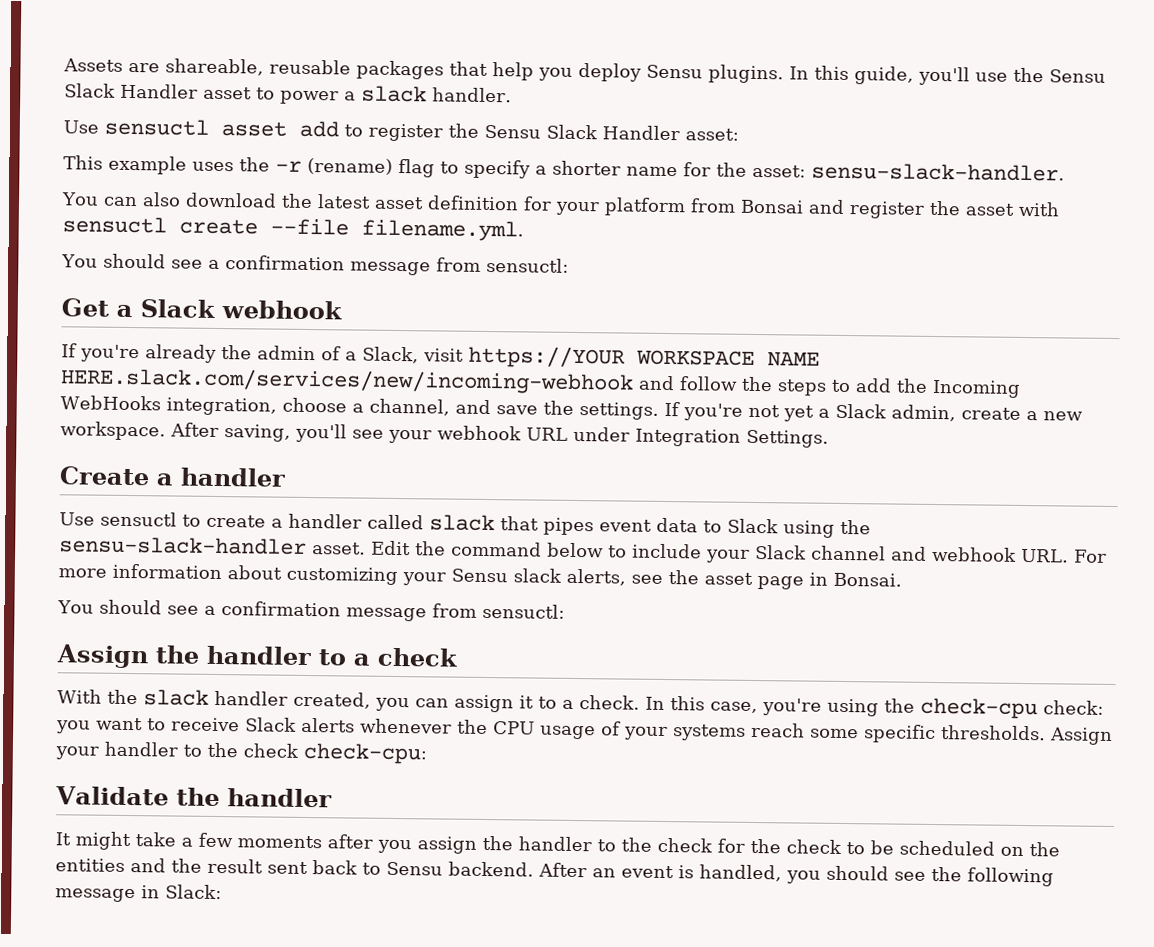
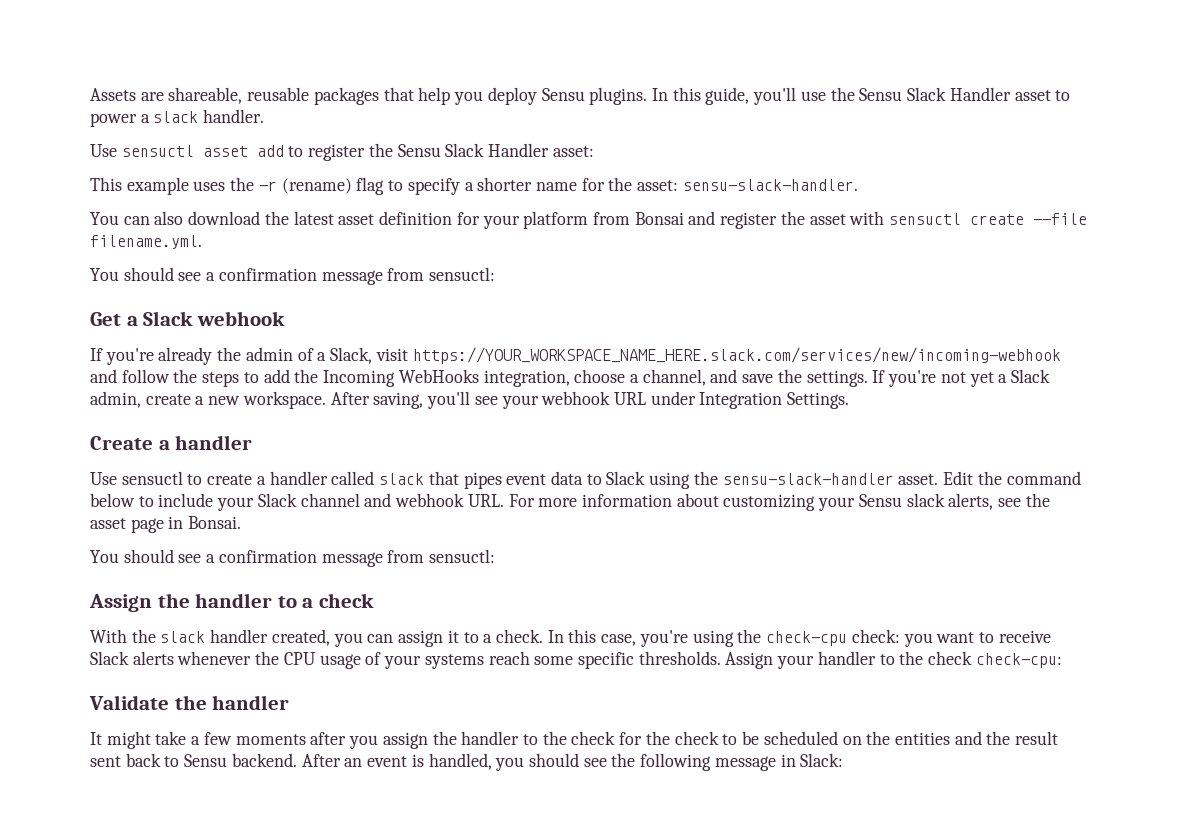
[468,345,820,369] [60,367,634,395] https://YOUR WORKSPACE NAME HERE.slack.com/services/new/incoming-webhook -> [412,347,1061,364] https://YOUR_WORKSPACE_NAME_HERE.slack.com/services/new/incoming-webhook

